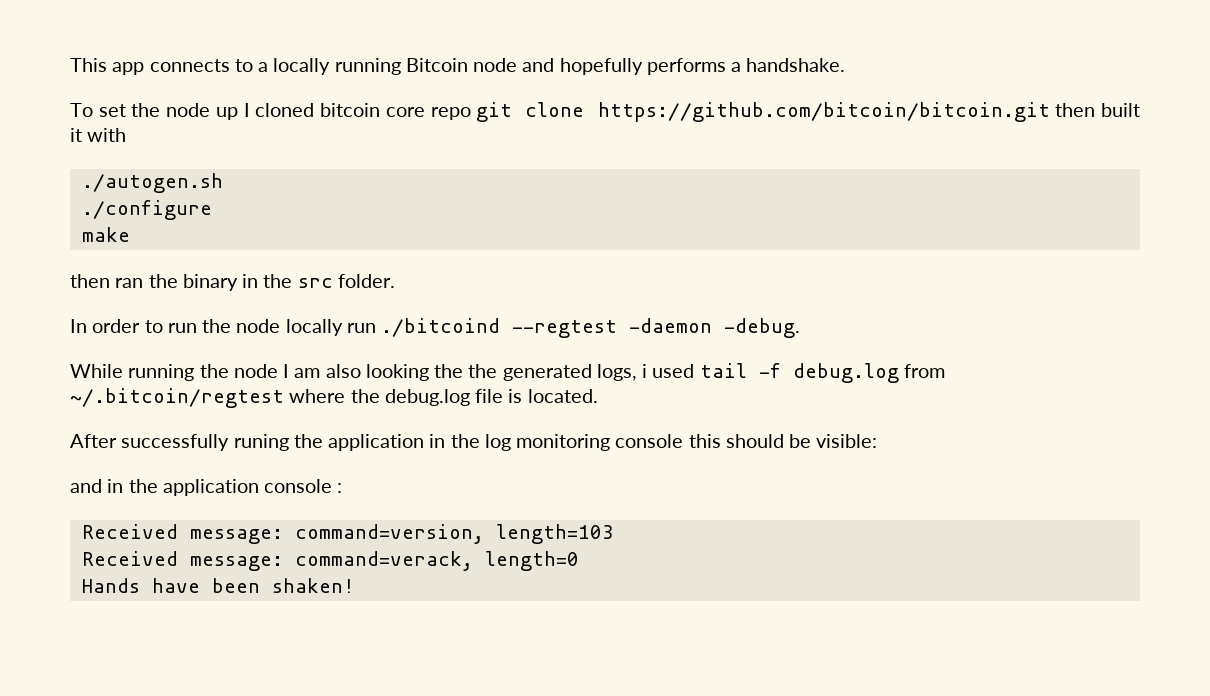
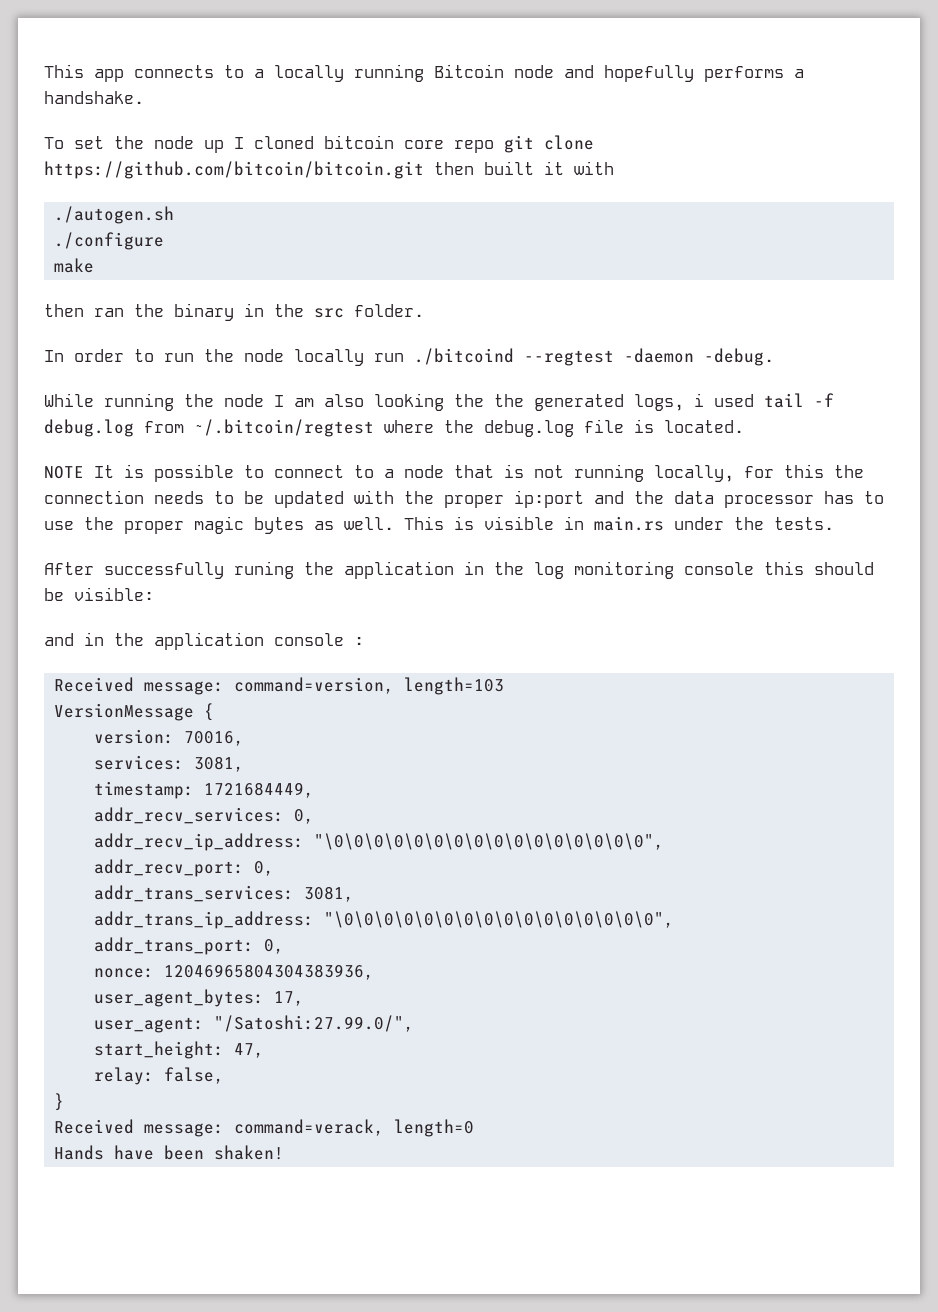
(598, 396) none -> [44,464,864,482] [44,490,884,508] [44,516,834,534] // NOTE It is possible to connect to a node that is not running locally, for this the connection needs to be updated with the proper ip:port and the data processor has to use the proper magic bytes as well. This is visible in main.rs under the tests.
(614, 534) none -> [54,703,215,721] [94,729,245,746] [94,755,245,772] [94,781,315,799] [94,807,315,824] [94,833,665,851] [94,859,275,877] [94,885,355,902] [94,911,675,929] [94,937,285,955] [94,964,375,980] [94,989,305,1007] [94,1015,415,1033] [94,1041,265,1059] [94,1067,225,1085] [54,1093,65,1111] // VersionMessage { // version: 70016, // services: 3081, // timestamp: 1721684449, // addr_recv_services: 0, // addr_recv_ip_address: "\0\0\0\0\0\0\0\0\0\0\0\0\0\0\0\0", // addr_recv_port: 0, // addr_trans_services: 3081, // addr_trans_ip_address: "\0\0\0\0\0\0\0\0\0\0\0\0\0\0\0\0", // addr_trans_port: 0, // nonce: 12046965804304383936, // user_agent_bytes: 17, // user_agent: "/Satoshi:27.99.0/", // start_height: 47, // relay: false, // }

